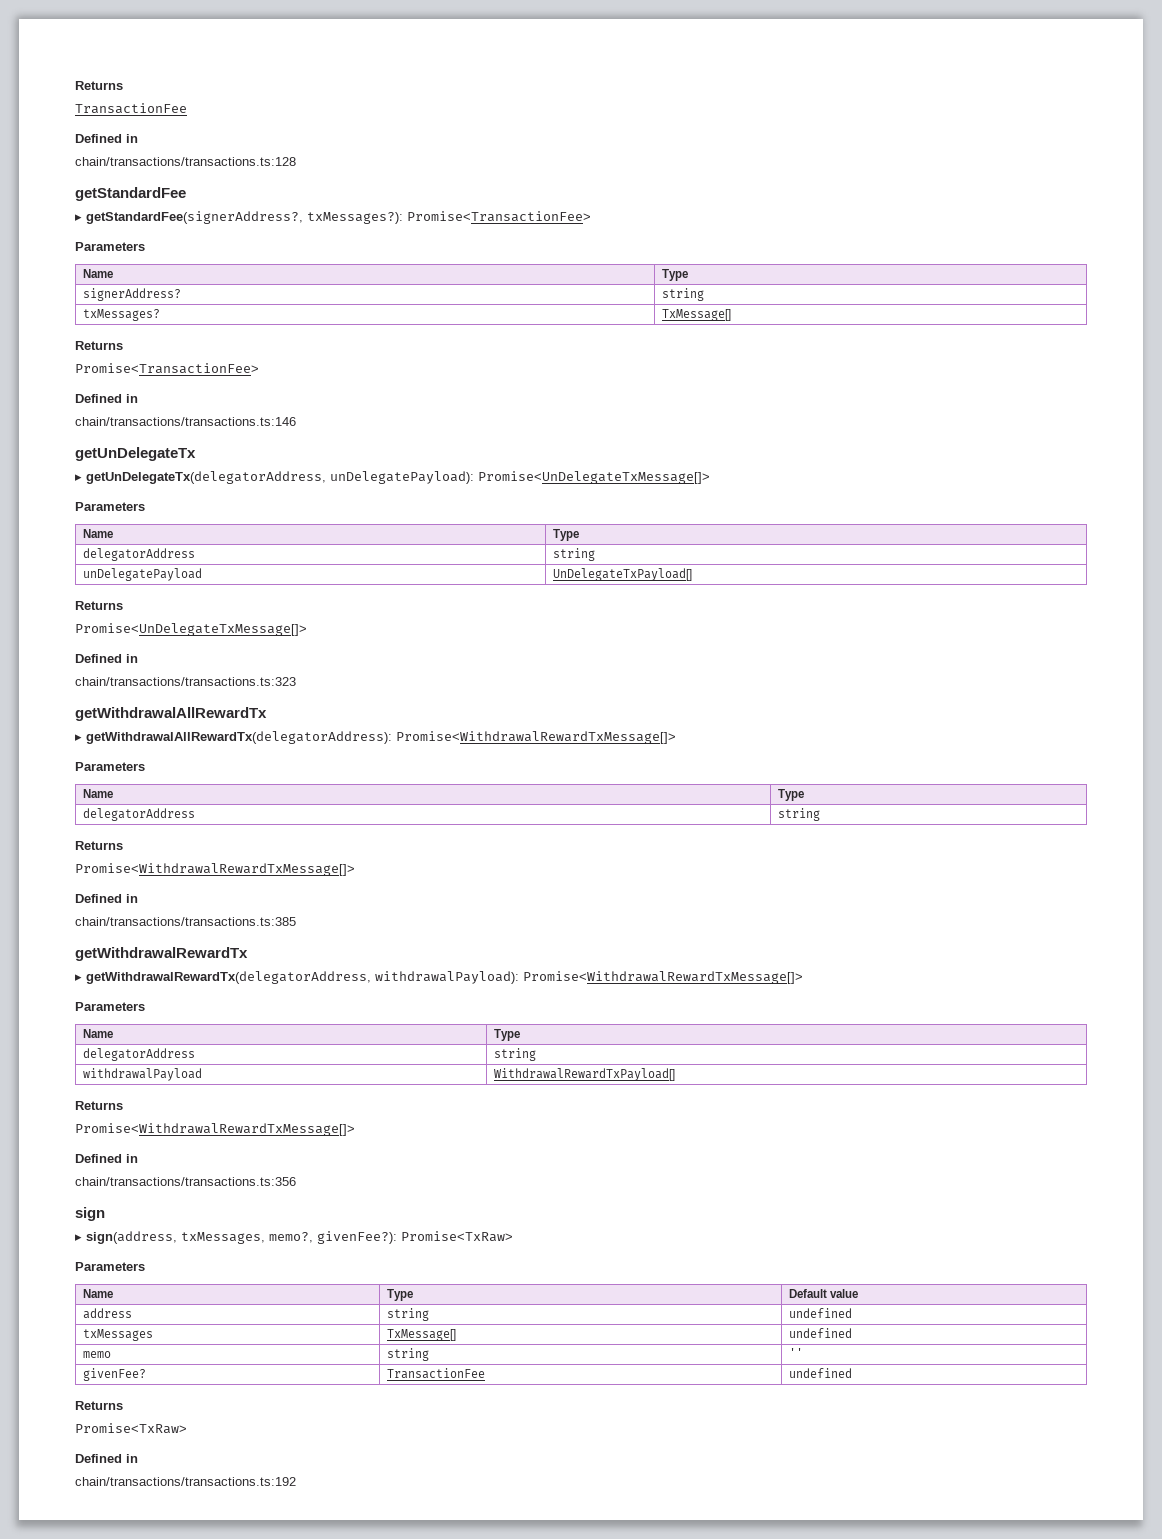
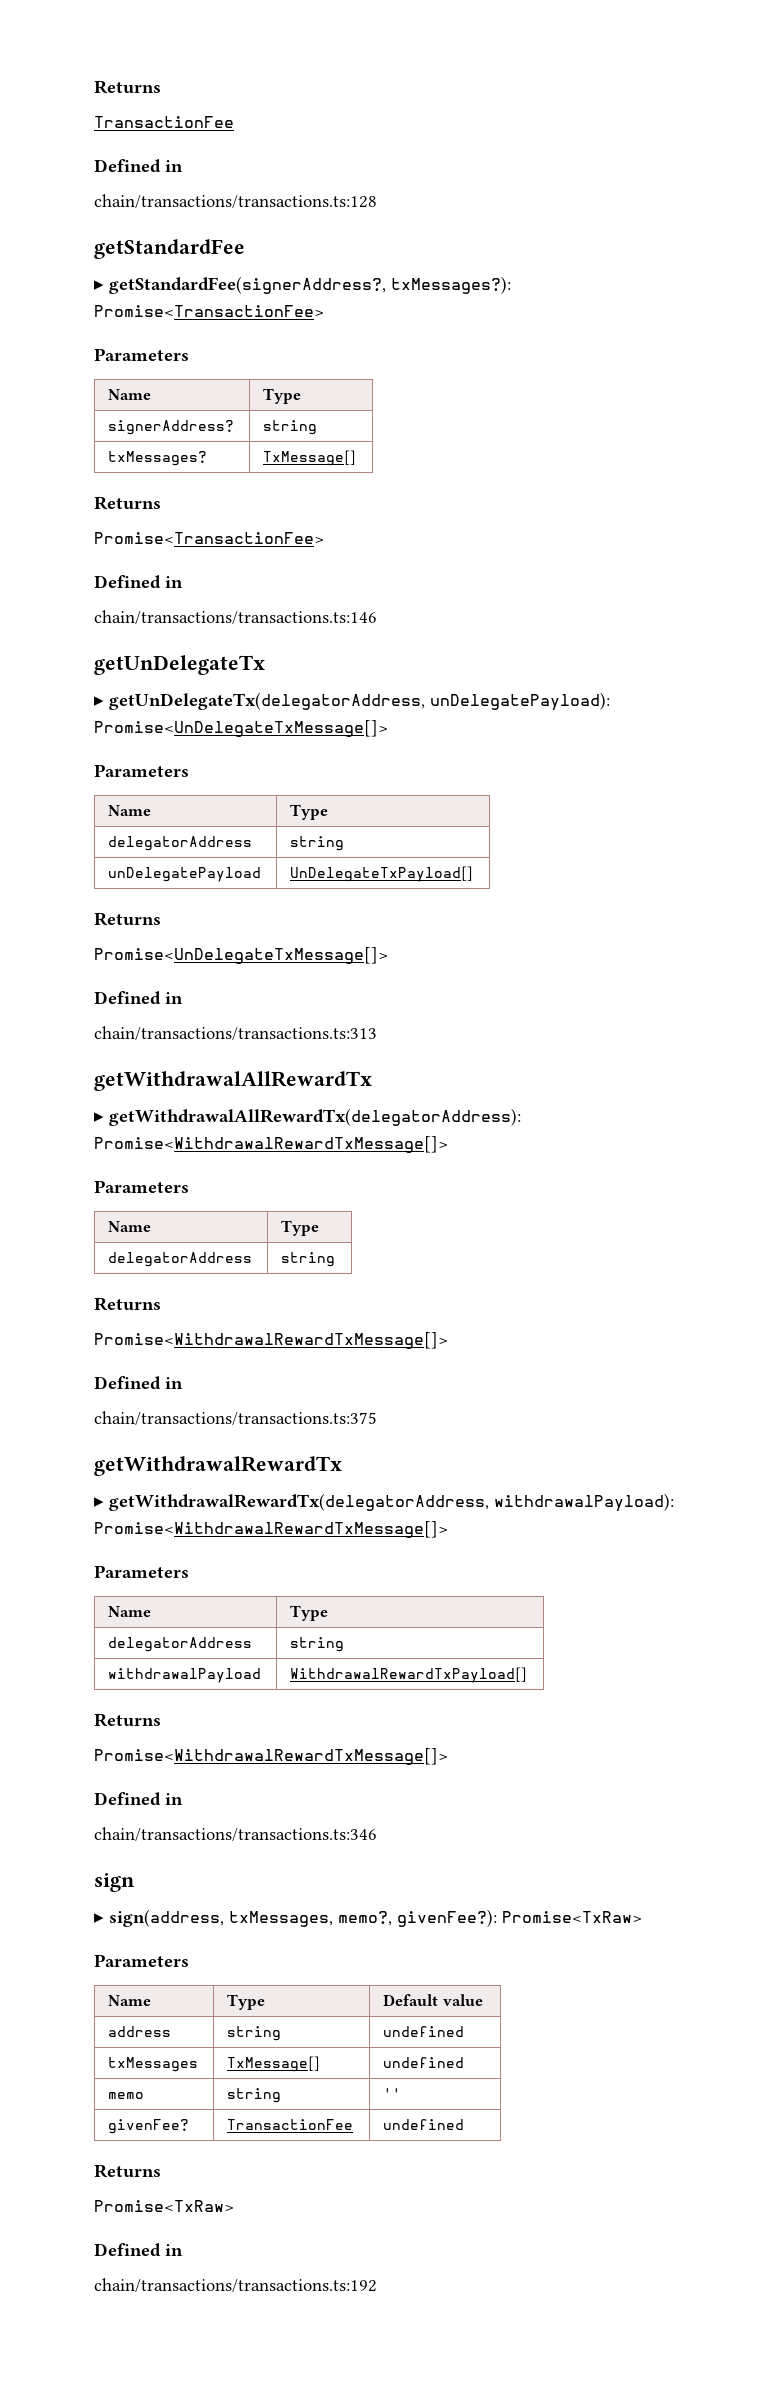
[75,677,296,686] chain/transactions/transactions.ts:323 -> [94,1026,377,1041] chain/transactions/transactions.ts:313
[75,917,296,926] chain/transactions/transactions.ts:385 -> [94,1411,377,1426] chain/transactions/transactions.ts:375
[75,1177,296,1186] chain/transactions/transactions.ts:356 -> [94,1827,377,1842] chain/transactions/transactions.ts:346

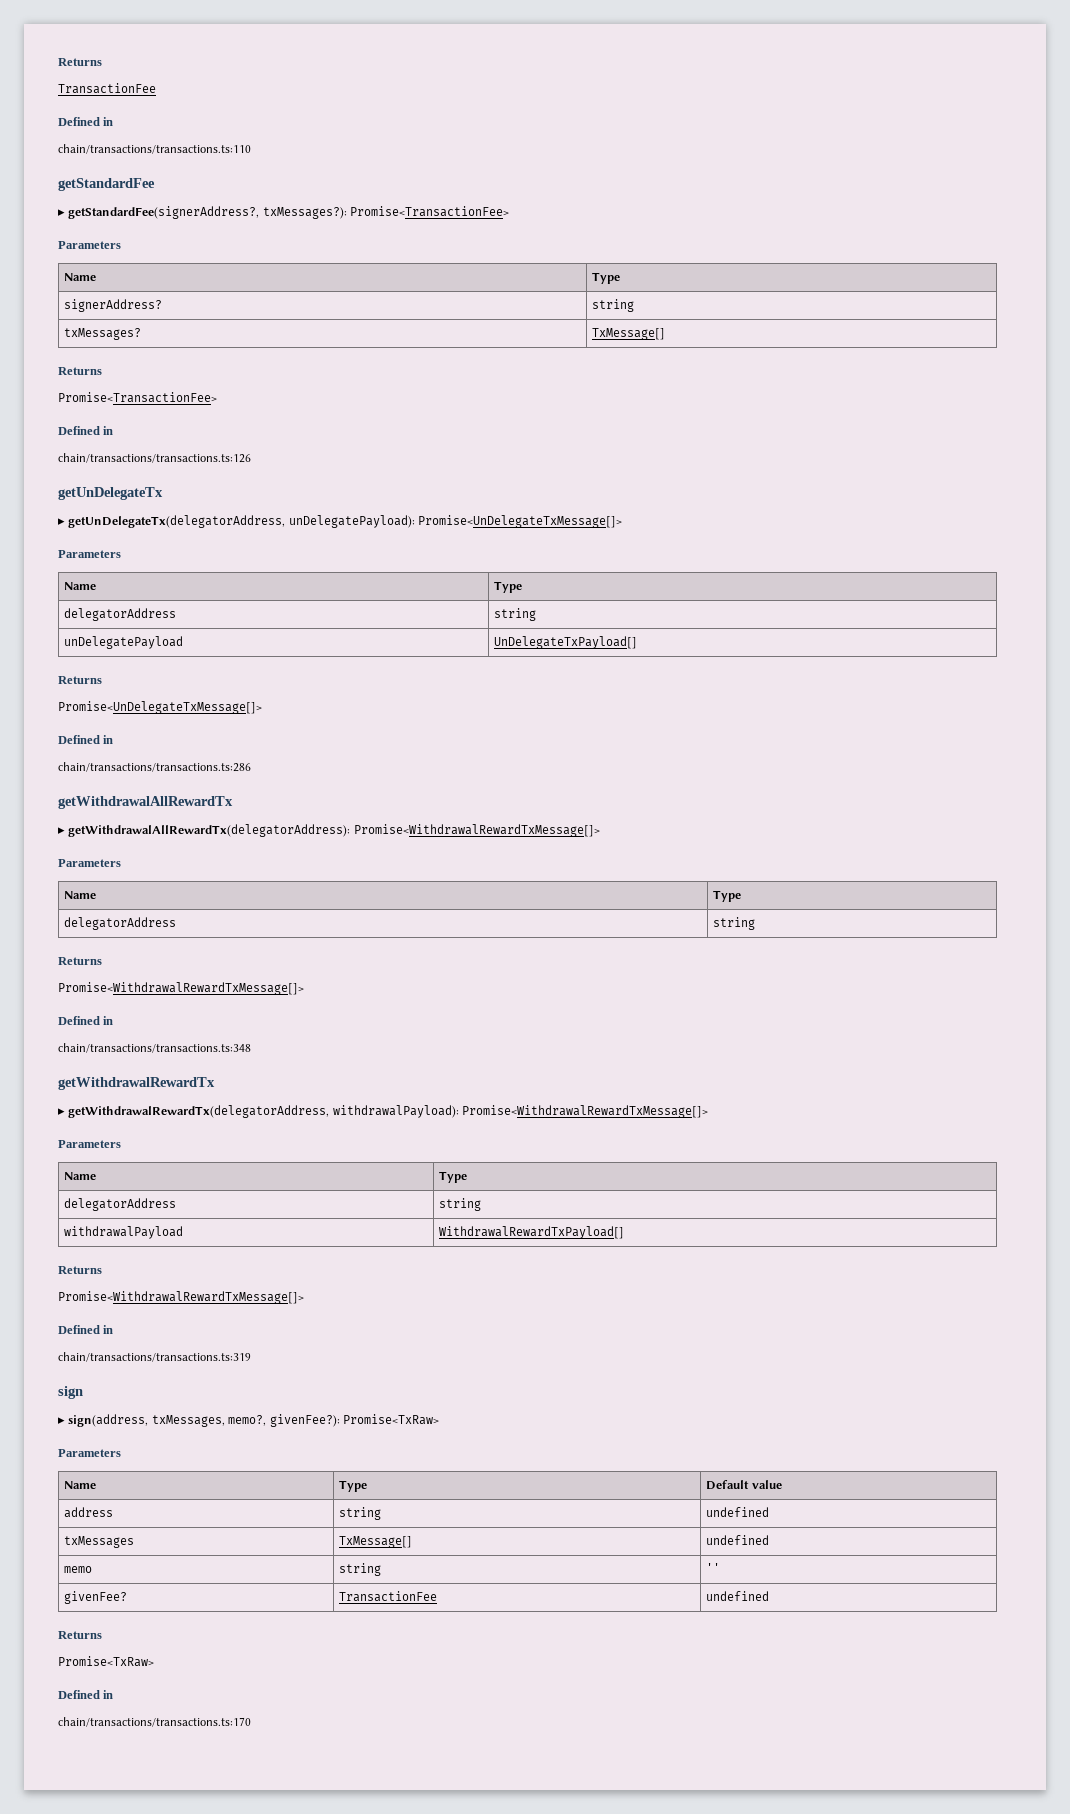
[94,194,377,209] chain/transactions/transactions.ts:128 -> [58,144,251,154] chain/transactions/transactions.ts:110
[94,610,377,625] chain/transactions/transactions.ts:146 -> [58,453,251,463] chain/transactions/transactions.ts:126
[94,1026,377,1041] chain/transactions/transactions.ts:313 -> [58,762,251,772] chain/transactions/transactions.ts:286
[94,1411,377,1426] chain/transactions/transactions.ts:375 -> [58,1043,251,1053] chain/transactions/transactions.ts:348
[94,1827,377,1842] chain/transactions/transactions.ts:346 -> [58,1352,251,1362] chain/transactions/transactions.ts:319
[94,2278,377,2293] chain/transactions/transactions.ts:192 -> [58,1717,251,1727] chain/transactions/transactions.ts:170

